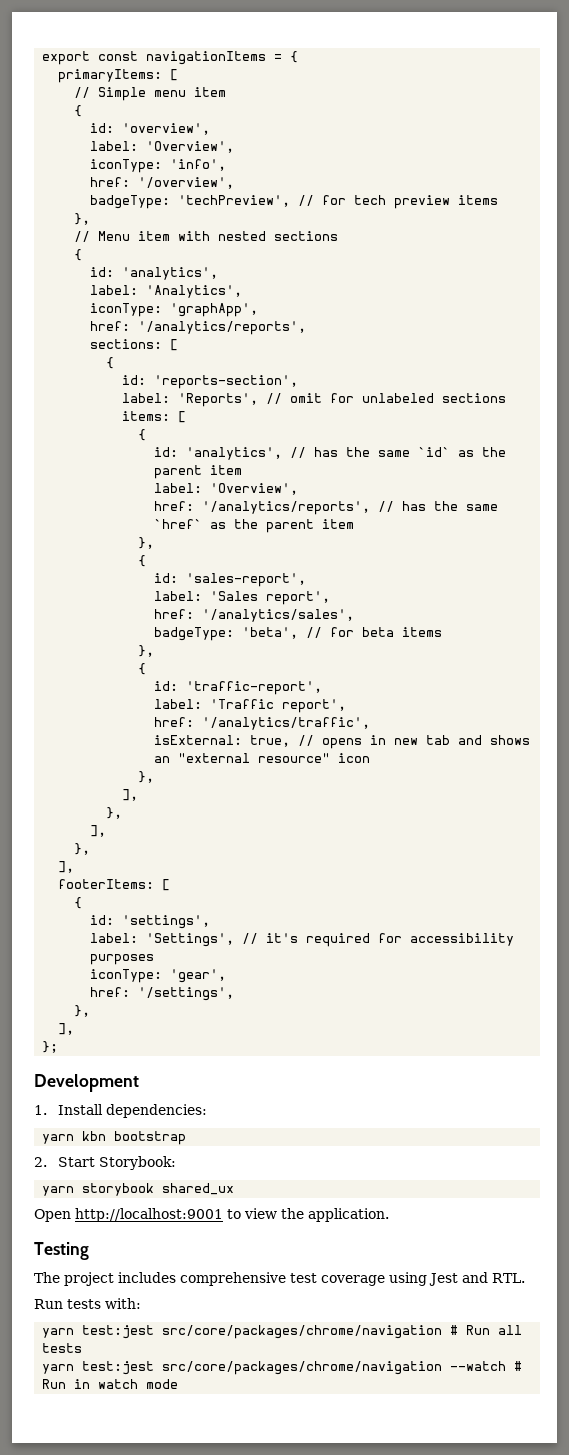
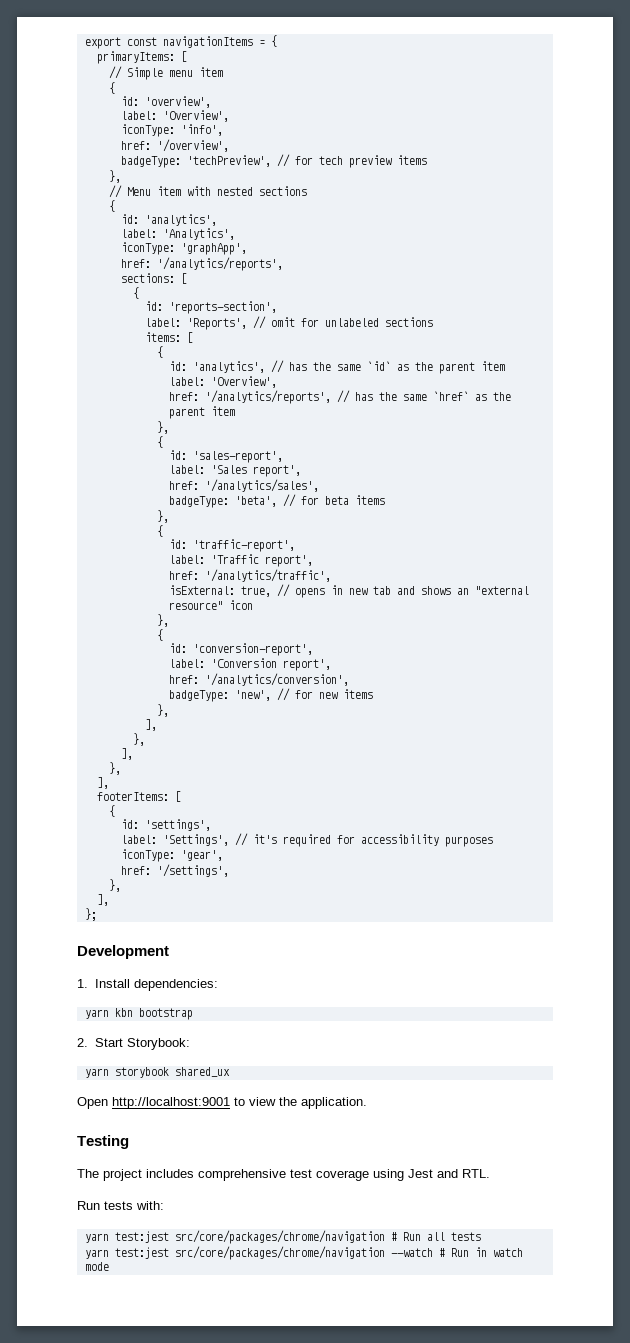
(155, 777) none -> [156,629,163,641] [168,643,313,656] [168,658,331,671] [168,673,349,686] [168,688,373,702] [156,704,169,717] // { // id: 'conversion-report', // label: 'Conversion report', // href: '/analytics/conversion', // badgeType: 'new', // for new items // },

